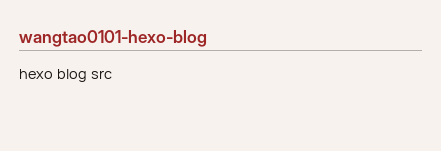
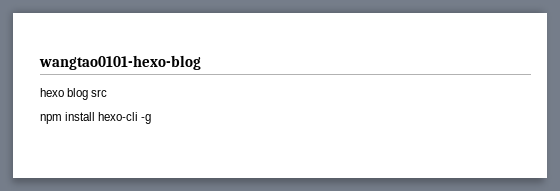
(112, 74) none -> [40,112,152,124] // npm install hexo-cli -g

